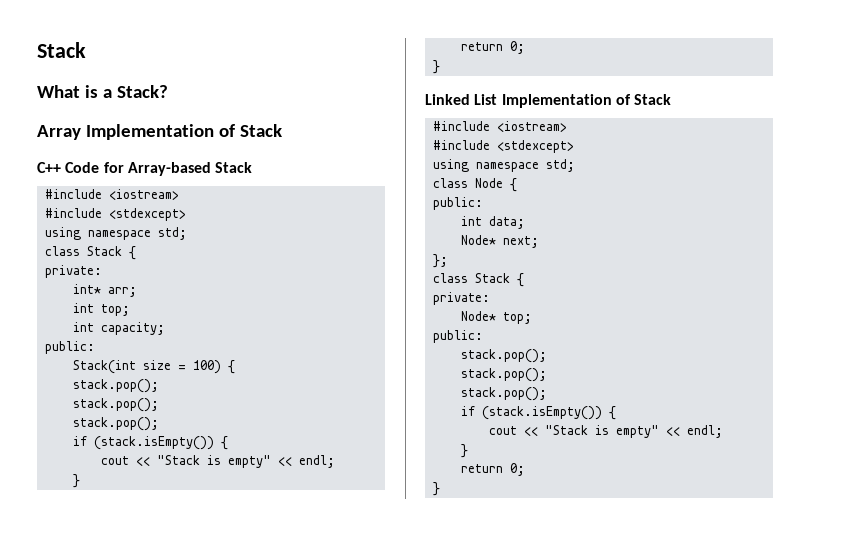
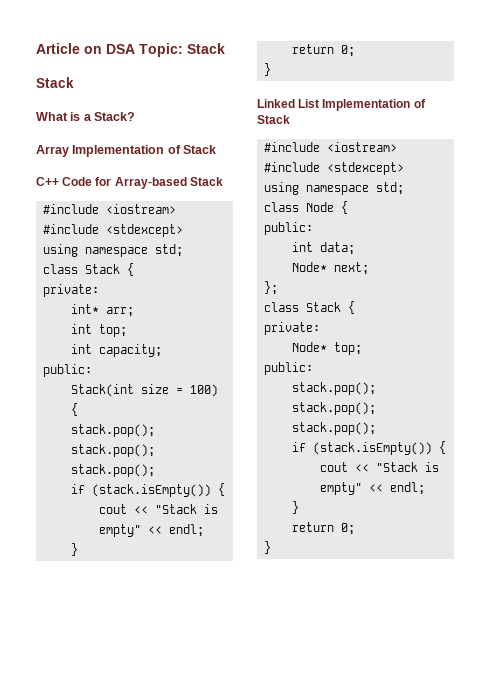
(37, 50) none -> [36,43,225,57] Article on DSA Topic: Stack //

